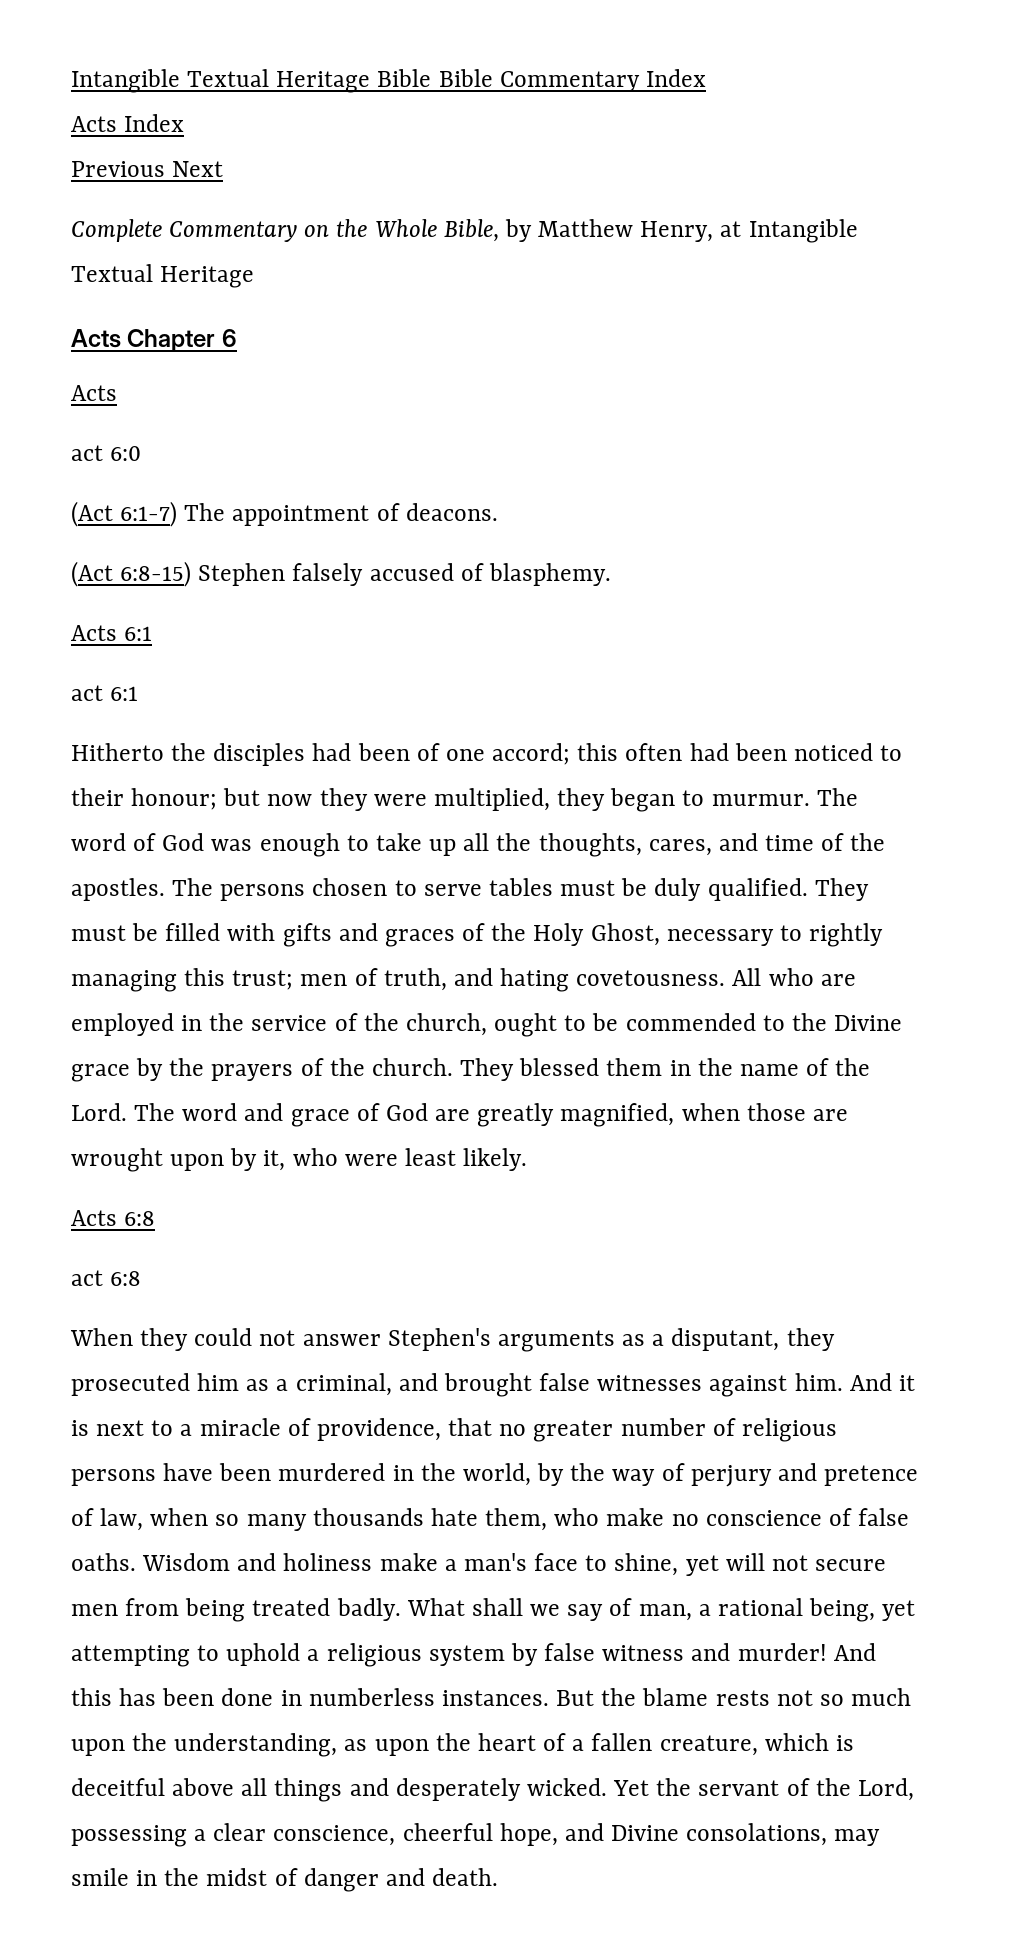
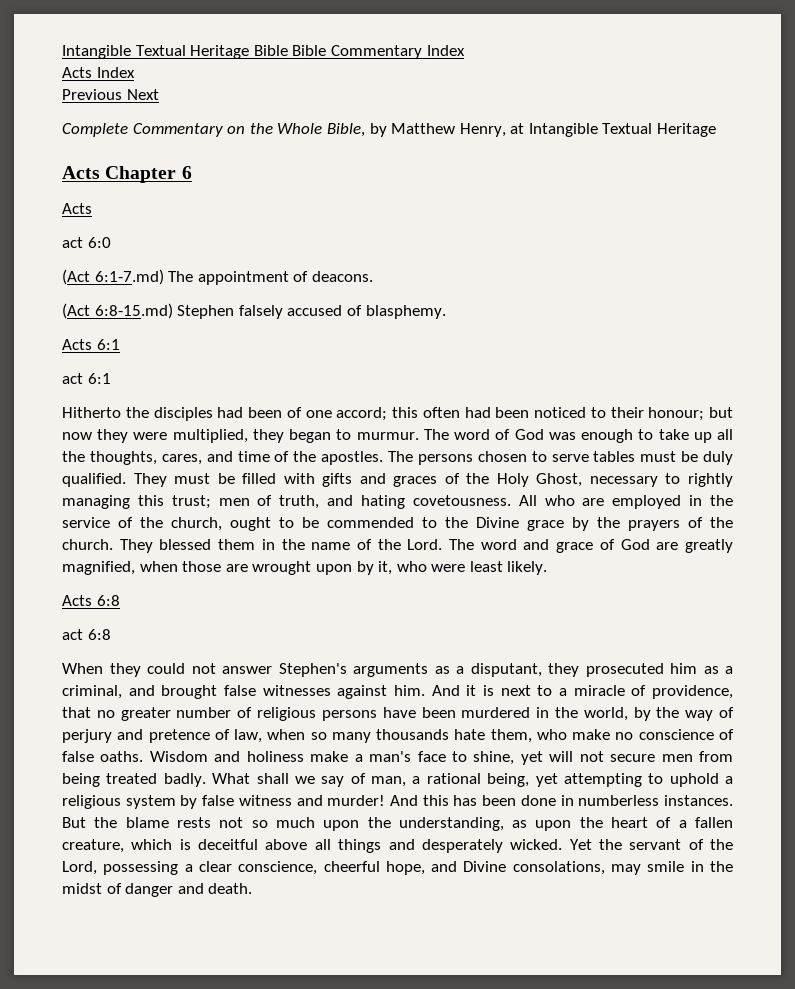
[120,501,178,527] 6:1-7) -> [94,269,164,285] 6:1-7.md)
[120,561,192,587] 6:8-15) -> [94,303,173,319] 6:8-15.md)

